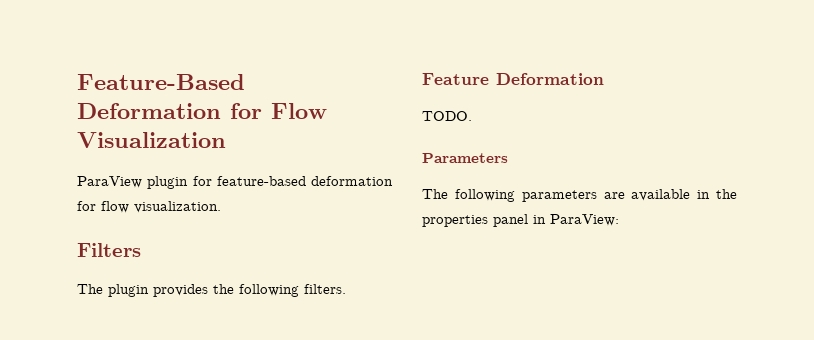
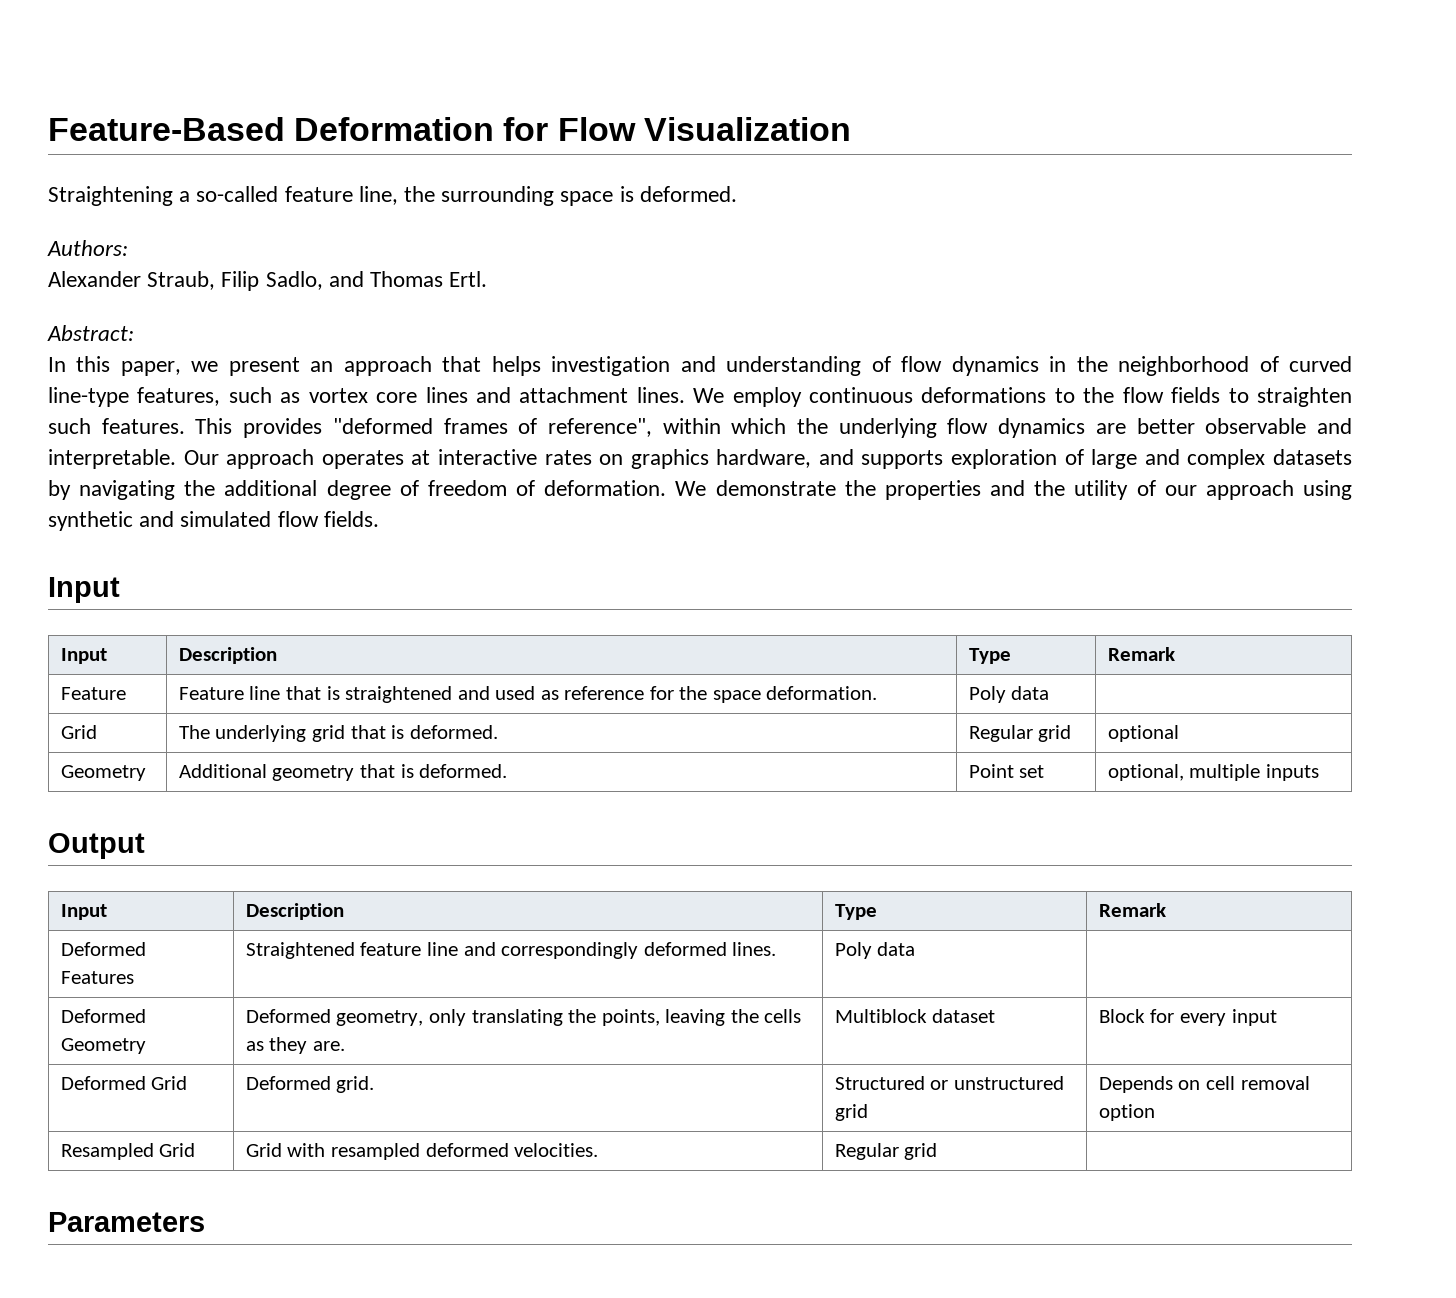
[77,176,393,189] [77,201,221,213] [77,243,141,257] [77,284,346,297] [422,73,604,85] [422,111,472,121] [422,153,508,163] [422,189,737,202] [422,214,619,227] ParaView plugin for feature-based deformation for flow visualization. // Filters // The plugin provides the following filters. // Feature Deformation // TODO. // Parameters // The following parameters are available in the properties panel in ParaView: -> [48,186,737,206] [47,240,128,256] [48,271,488,291] [47,325,134,341] [48,356,1352,376] [48,387,1353,407] [48,418,1353,438] [48,449,1352,469] [48,480,1352,500] [48,511,379,531] [48,577,120,603] [60,648,107,664] [178,647,277,664] [968,648,1011,664] [1107,647,1175,661] [60,687,126,700] [178,686,878,703] [968,686,1050,703] [60,725,97,739] [178,725,498,742] [968,725,1072,742] [1107,725,1179,742] [60,765,146,781] [178,764,508,781] [968,764,1045,778] [1107,764,1320,781] [48,833,145,859] [60,904,107,920] [245,903,344,920] [834,904,877,920] [1098,903,1166,917] [60,942,146,956] [60,971,134,984] [245,942,777,959] [834,942,916,959] [60,1009,146,1023] [60,1038,146,1054] [245,1009,802,1026] [245,1037,346,1054] [834,1009,996,1023] [1098,1009,1277,1026] [60,1076,188,1090] [245,1076,375,1093] [834,1076,1065,1090] [834,1104,868,1121] [1098,1076,1310,1093] [1098,1104,1155,1121] [60,1143,196,1160] [245,1143,599,1160] [834,1143,938,1160] [48,1212,205,1232] Straightening a so-called feature line, the surrounding space is deformed. // Authors: // Alexander Straub, Filip Sadlo, and Thomas Ertl. // Abstract: // In this paper, we present an approach that helps investigation and understanding of flow dynamics in the neighborhood of curved line-type features, such as vortex core lines and attachment lines. We employ continuous deformations to the flow fields to straighten such features. This provides "deformed frames of reference", within which the underlying flow dynamics are better observable and interpretable. Our approach operates at interactive rates on graphics hardware, and supports exploration of large and complex datasets by navigating the additional degree of freedom of deformation. We demonstrate the properties and the utility of our approach using synthetic and simulated flow fields. // Input // Input | Description | Type | Remark // Feature | Feature line that is straightened and used as reference for the space deformation. | Poly data | // Grid | The underlying grid that is deformed. | Regular grid | optional // Geometry | Additional geometry that is deformed. | Point set | optional, multiple inputs // Output // Input | Description | Type | Remark // Deformed Features | Straightened feature line and correspondingly deformed lines. | Poly data | // Deformed Geometry | Deformed geometry, only translating the points, leaving the cells as they are. | Multiblock dataset | Block for every input // Deformed Grid | Deformed grid. | Structured or unstructured grid | Depends on cell removal option // Resampled Grid | Grid with resampled deformed velocities. | Regular grid | // Parameters

